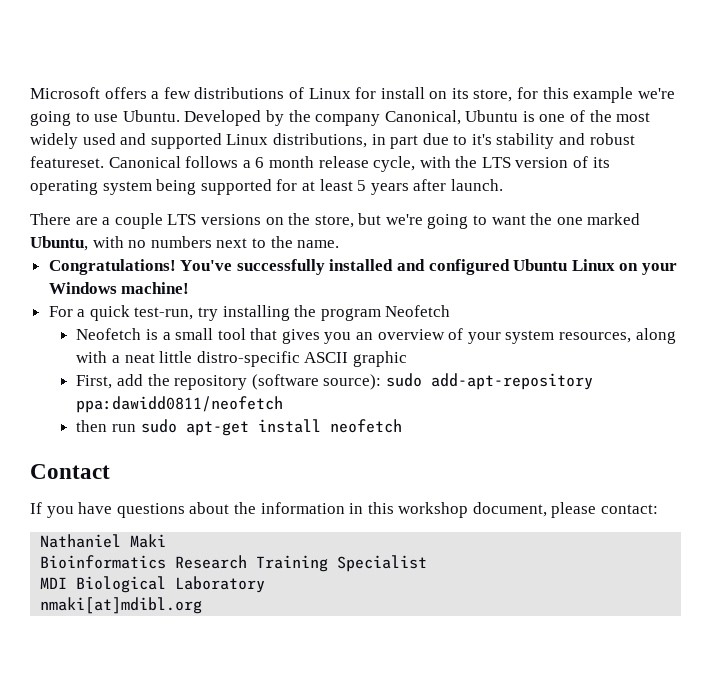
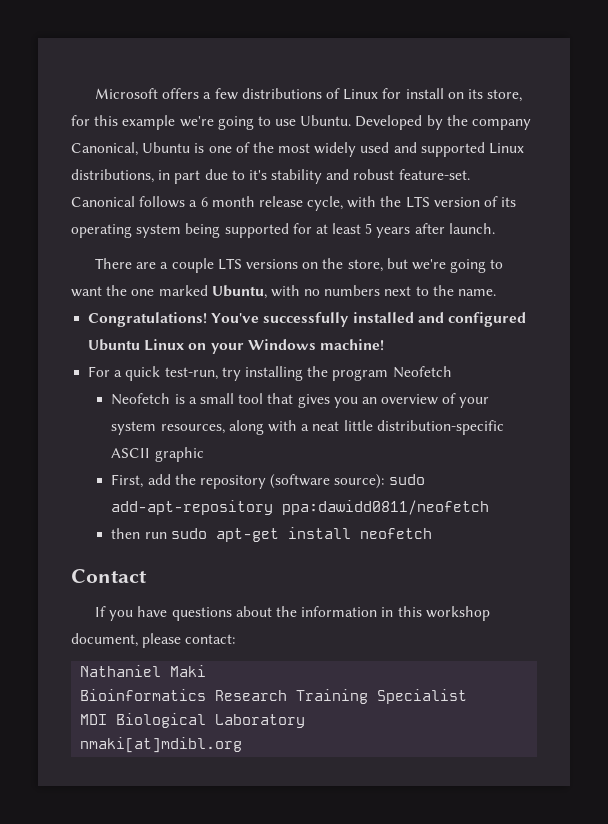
[30,156,104,168] featureset. -> [398,169,470,180] feature-set.
[196,351,300,367] distro-specific -> [376,420,504,435] distribution-specific

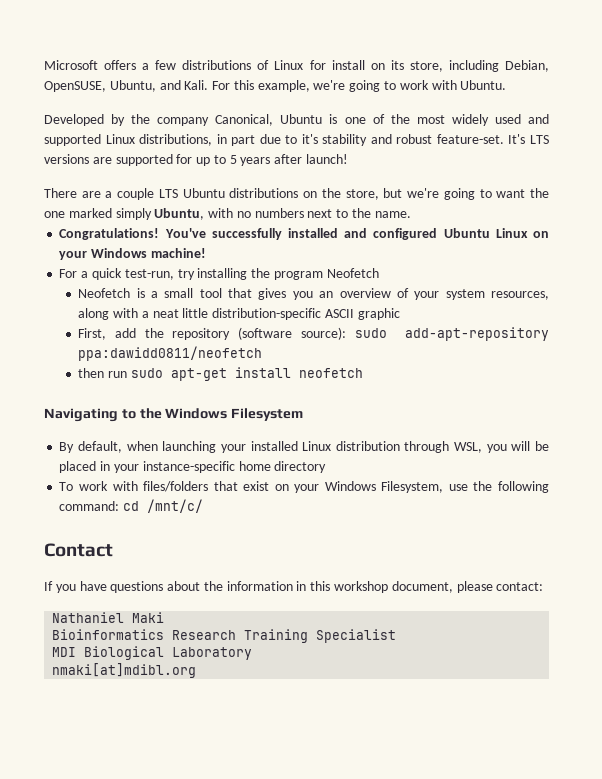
[71,115,297,130] for this example we're going to use -> [448,60,550,72] [44,80,457,92] including Debian, OpenSUSE, Ubuntu, and Kali. For this example, we're going to work with
(352, 120) none -> (507, 85) //
[71,196,517,211] [71,223,362,238] Canonical follows a 6 month release cycle, with the LTS version of its operating system being supported for at least -> [508,134,550,144] [44,154,226,166] It's LTS versions are supported for up to
[448,223,495,234] launch. -> [306,154,349,164] launch!
[245,259,298,269] versions -> [182,188,299,198] Ubuntu distributions
(208, 290) none -> [115,208,152,220] simply
(432, 533) none -> [44,408,304,422] [59,441,549,453] [59,461,327,473] [59,481,550,493] [59,499,204,513] // Navigating to the Windows Filesystem // By default, when launching your installed Linux distribution through WSL, you will be placed in your instance-specific home directory // To work with files/folders that exist on your Windows Filesystem, use the following command: cd /mnt/c/

